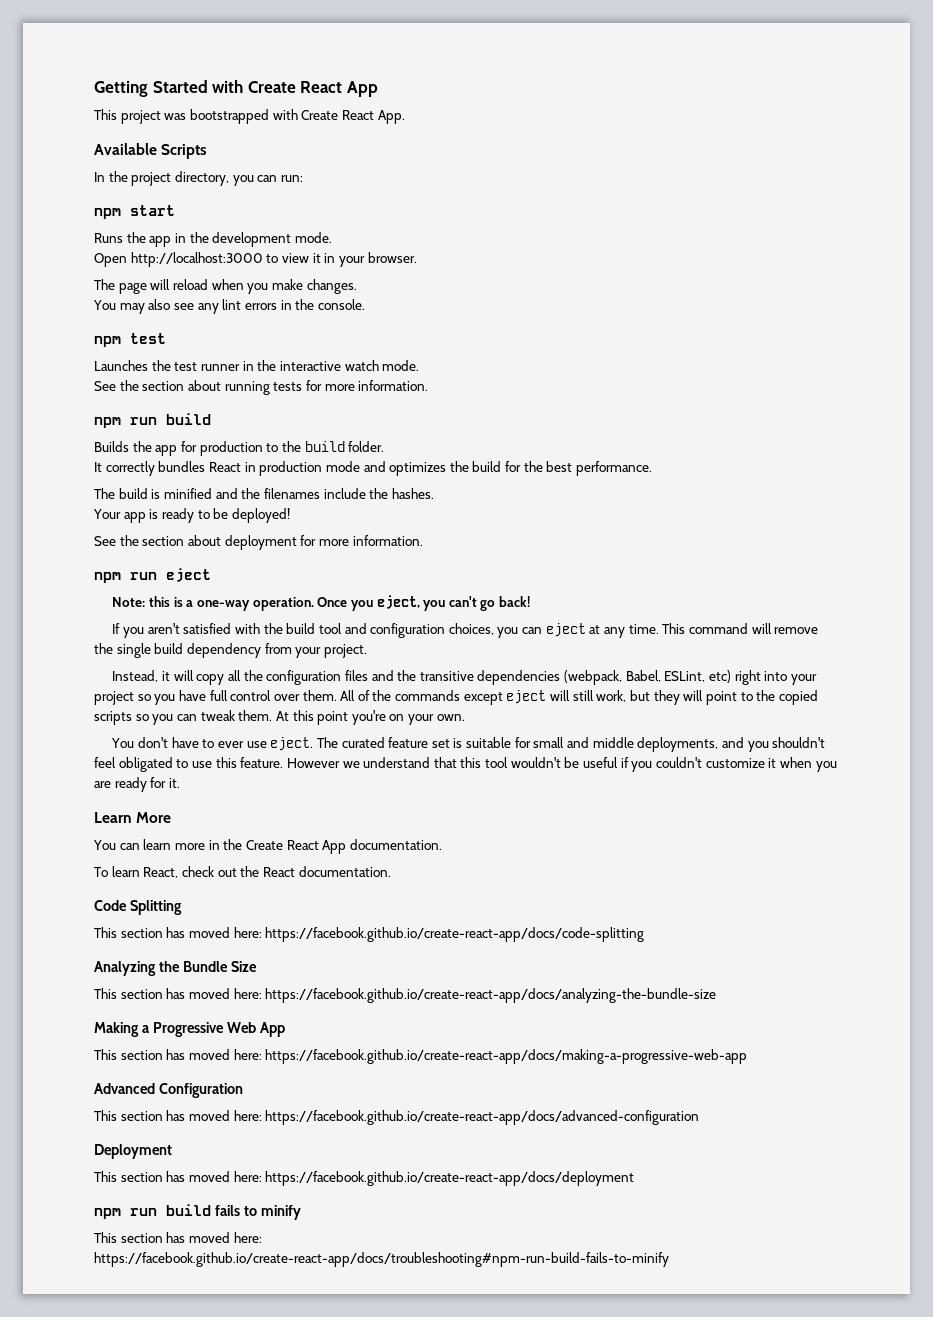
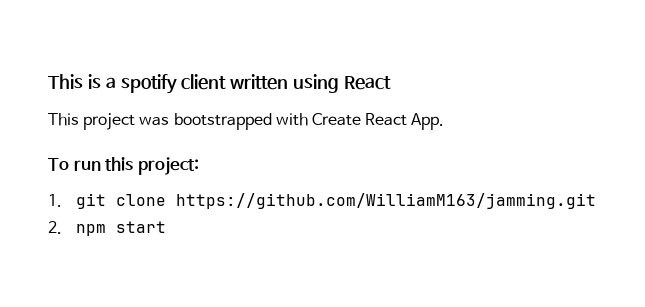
[94,80,378,97] Getting Started with Create React App -> [48,74,392,94] This is a spotify client written using React
[94,143,208,159] [94,171,303,186] [94,205,175,219] [94,232,332,247] [94,252,417,267] [94,279,357,294] [93,299,365,314] [94,333,166,347] [94,360,420,371] [94,380,429,395] [94,413,211,428] [94,441,385,456] [94,461,653,476] [94,488,434,499] [93,508,290,523] [94,535,423,550] [94,568,211,583] [112,595,531,611] [112,623,819,638] [94,643,367,658] [112,670,817,685] [94,690,818,705] [94,710,465,725] [111,737,826,752] [94,757,837,772] [94,777,180,792] [94,812,172,823] [93,839,442,854] [94,866,391,878] [94,900,182,915] [94,927,645,942] [94,961,257,976] [94,988,717,1003] [94,1022,285,1037] [94,1049,748,1064] [94,1083,243,1098] [94,1110,700,1125] [94,1144,172,1159] [94,1171,635,1186] [94,1204,301,1220] [94,1232,262,1243] [94,1252,669,1267] Available Scripts // In the project directory, you can run: // npm start // Runs the app in the development mode. // Open http://localhost:3000 to view it in your browser. // The page will reload when you make changes. // You may also see any lint errors in the console. // npm test // Launches the test runner in the interactive watch mode. // See the section about running tests for more information. // npm run build // Builds the app for production to the build folder. // It correctly bundles React in production mode and optimizes the build for the best performance. // The build is minified and the filenames include the hashes. // Your app is ready to be deployed! // See the section about deployment for more information. // npm run eject // Note: this is a one-way operation. Once you eject, you can't go back! // If you aren't satisfied with the build tool and configuration choices, you can eject at any time. This command will remove the single build dependency from your project. // Instead, it will copy all the configuration files and the transitive dependencies (webpack, Babel, ESLint, etc) right into your project so you have full control over them. All of the commands except eject will still work, but they will point to the copied scripts so you can tweak them. At this point you're on your own. // You don't have to ever use eject. The curated feature set is suitable for small and middle deployments, and you shouldn't feel obligated to use this feature. However we understand that this tool wouldn't be useful if you couldn't customize it when you are ready for it. // Learn More // You can learn more in the Create React App documentation. // To learn React, check out the React documentation. // Code Splitting // This section has moved here: https://facebook.github.io/create-react-app/docs/code-splitting // Analyzing the Bundle Size // This section has moved here: https://facebook.github.io/create-react-app/docs/analyzing-the-bundle-size // Making a Progressive Web App // This section has moved here: https://facebook.github.io/create-react-app/docs/making-a-progressive-web-app // Advanced Configuration // This section has moved here: https://facebook.github.io/create-react-app/docs/advanced-configuration // Deployment // This section has moved here: https://facebook.github.io/create-react-app/docs/deployment // npm run build fails to minify // This section has moved here: https://facebook.github.io/create-react-app/docs/troubleshooting#npm-run-build-fails-to-minify -> [48,157,199,175] [48,193,596,209] [48,221,166,236] To run this project: // 1. git clone https://github.com/WilliamM163/jamming.git // 2. npm start

